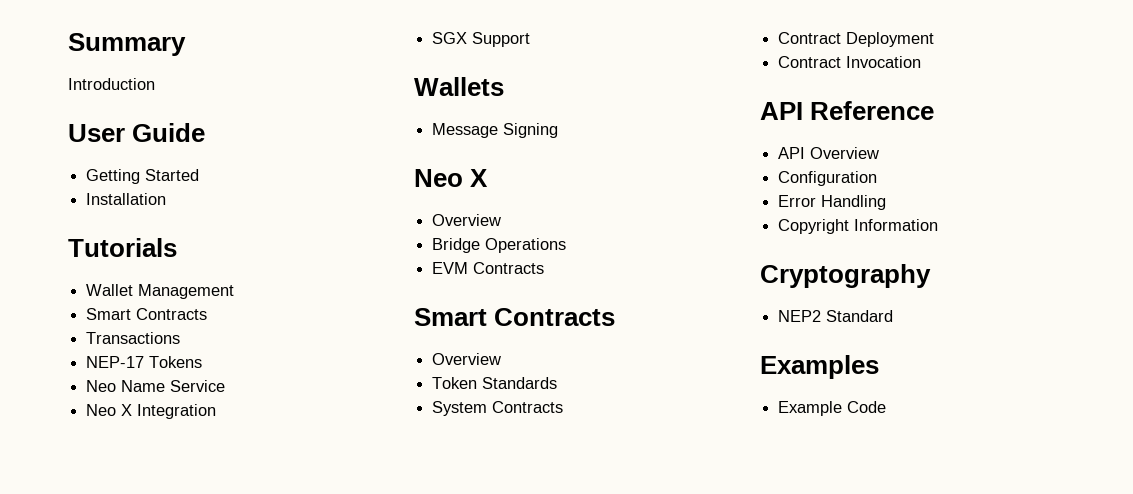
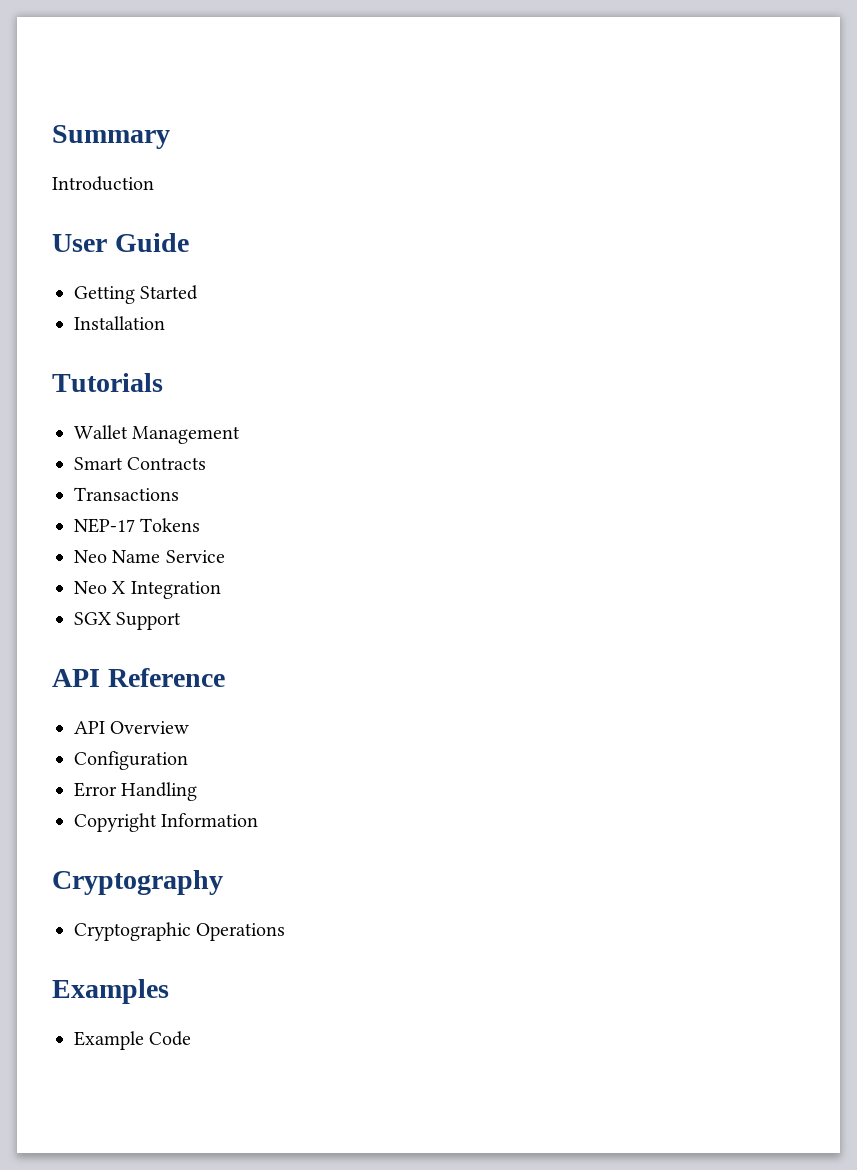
[414,77,504,96] [432,123,559,138] [414,169,489,187] [432,214,502,226] [432,238,567,253] [432,262,545,274] [414,308,616,326] [432,353,502,365] [432,377,558,389] [432,401,564,416] [778,32,935,47] [778,56,922,68] // Wallets // Message Signing // Neo X // Overview // Bridge Operations // EVM Contracts // Smart Contracts // Overview // Token Standards // System Contracts // Contract Deployment // Contract Invocation -> (182, 621) none
[778,310,894,322] NEP2 Standard -> [74,922,286,941] Cryptographic Operations

